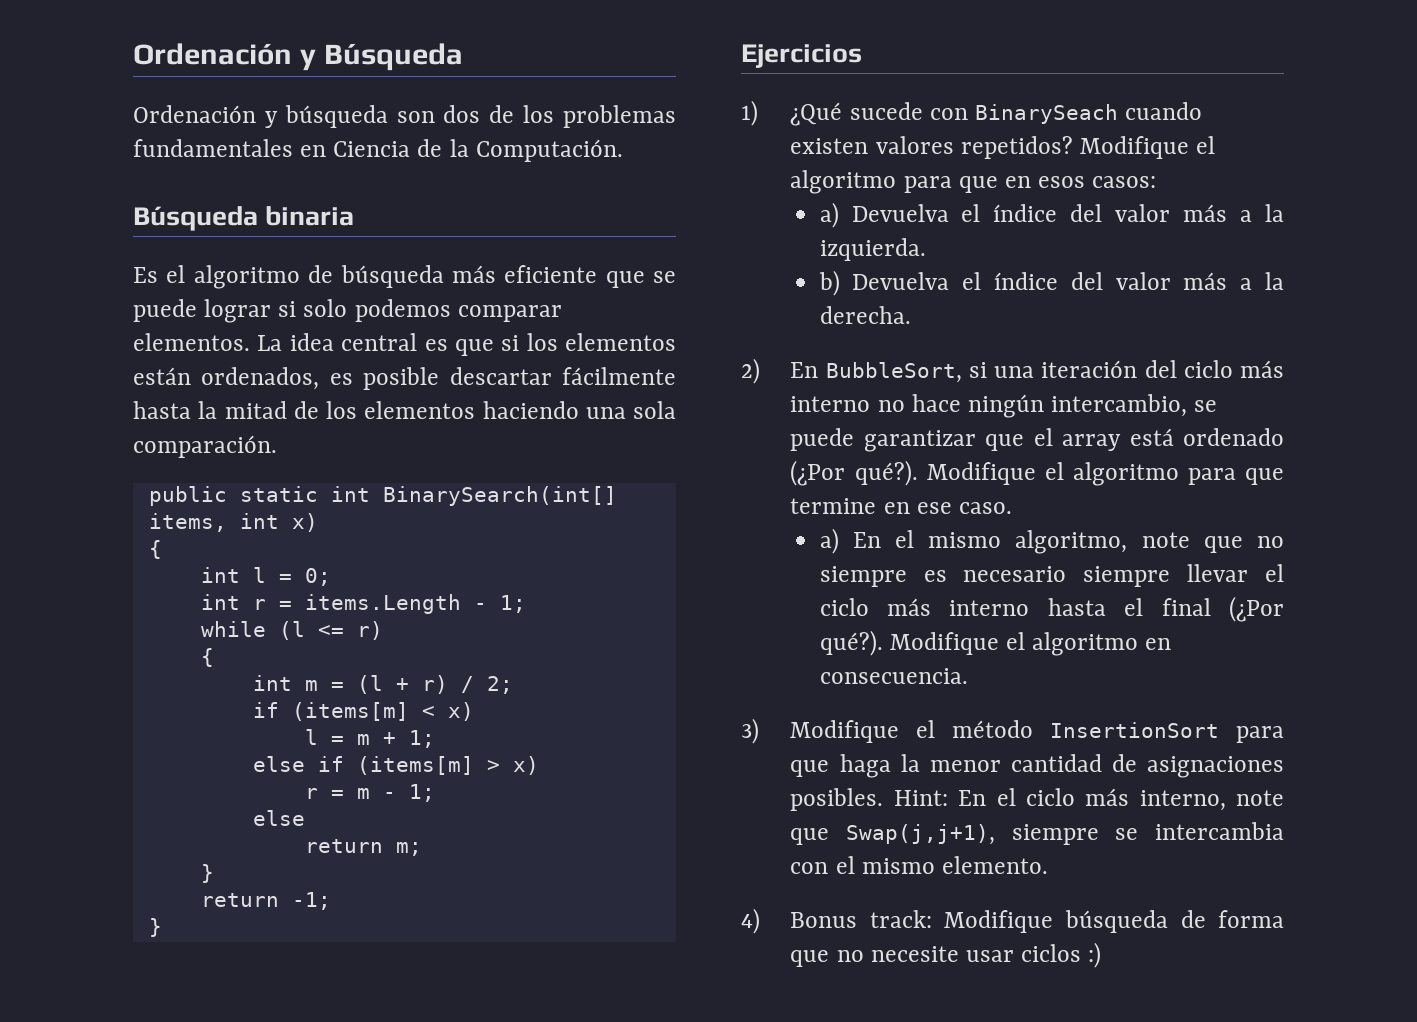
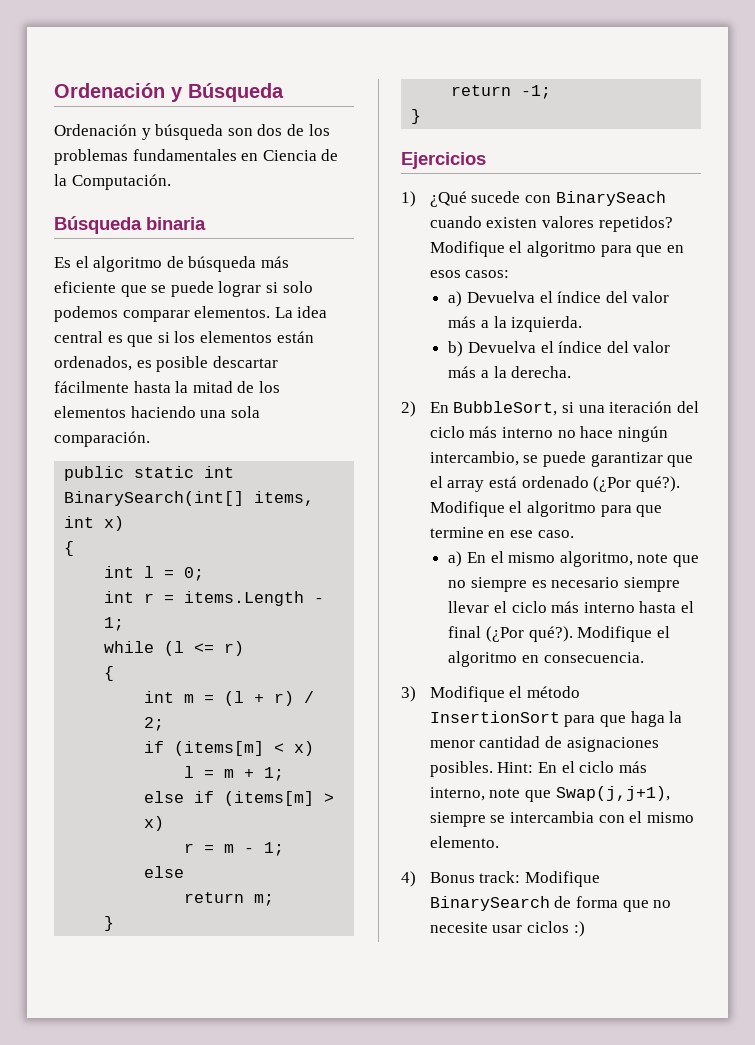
[1064,910,1168,933] búsqueda -> [429,896,550,911] BinarySearch

